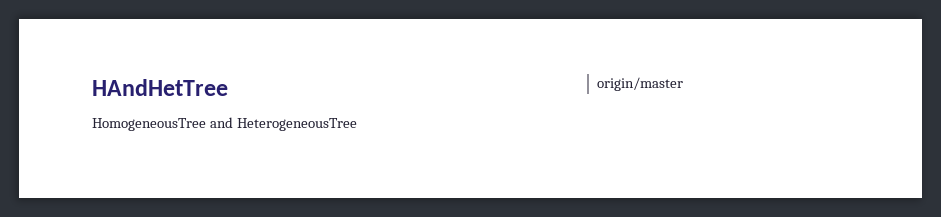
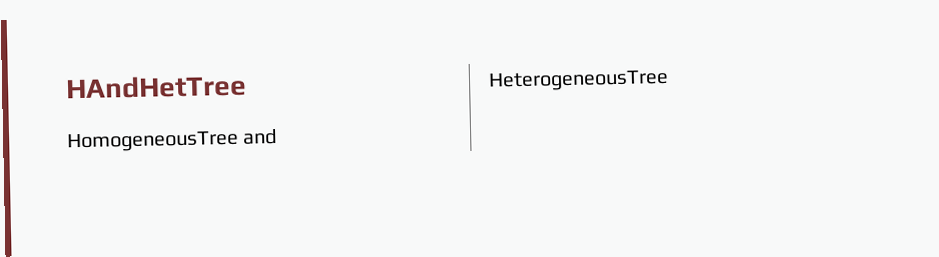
[597,77,683,91] // origin/master -> (669, 80) none

